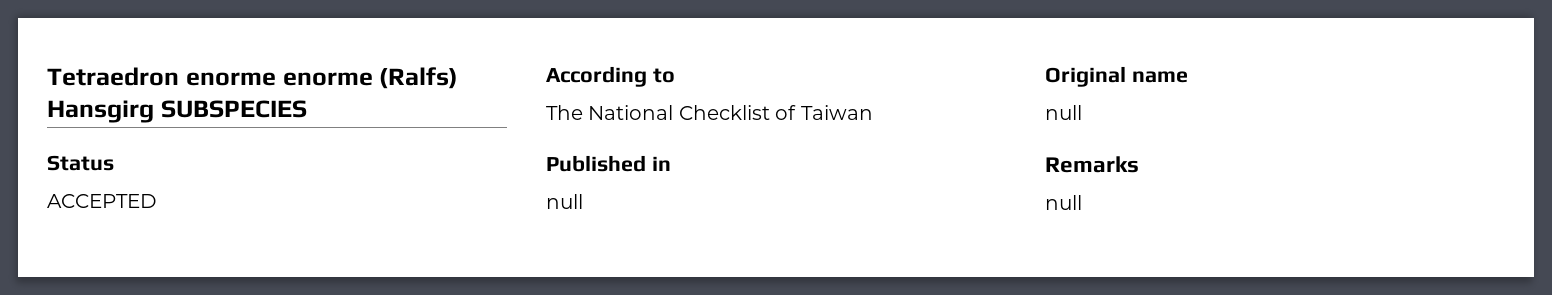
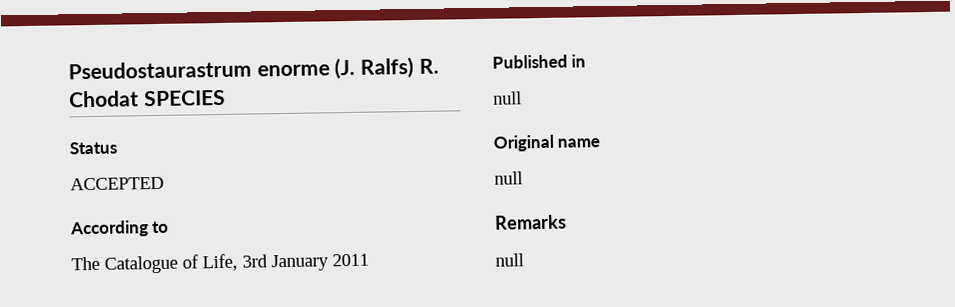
[47,67,459,89] [47,100,307,123] Tetraedron enorme enorme (Ralfs) Hansgirg SUBSPECIES -> [68,56,439,80] [68,89,226,108] Pseudostaurastrum enorme (J. Ralfs) R. Chodat SPECIES
[588,105,873,120] National Checklist of Taiwan -> [104,253,369,274] Catalogue of Life, 3rd January 2011

